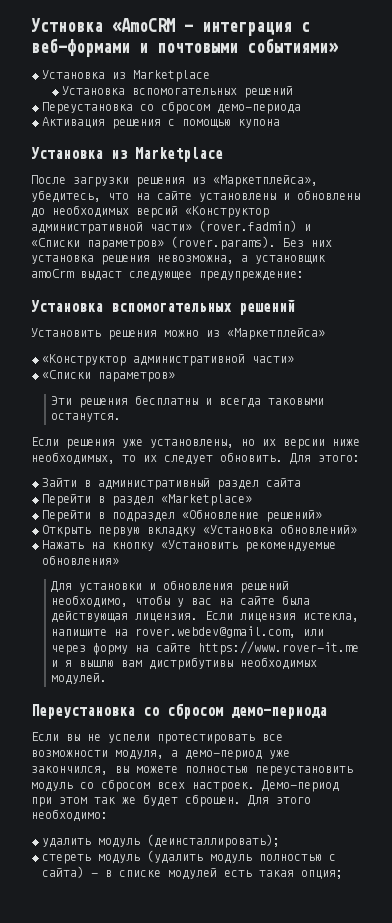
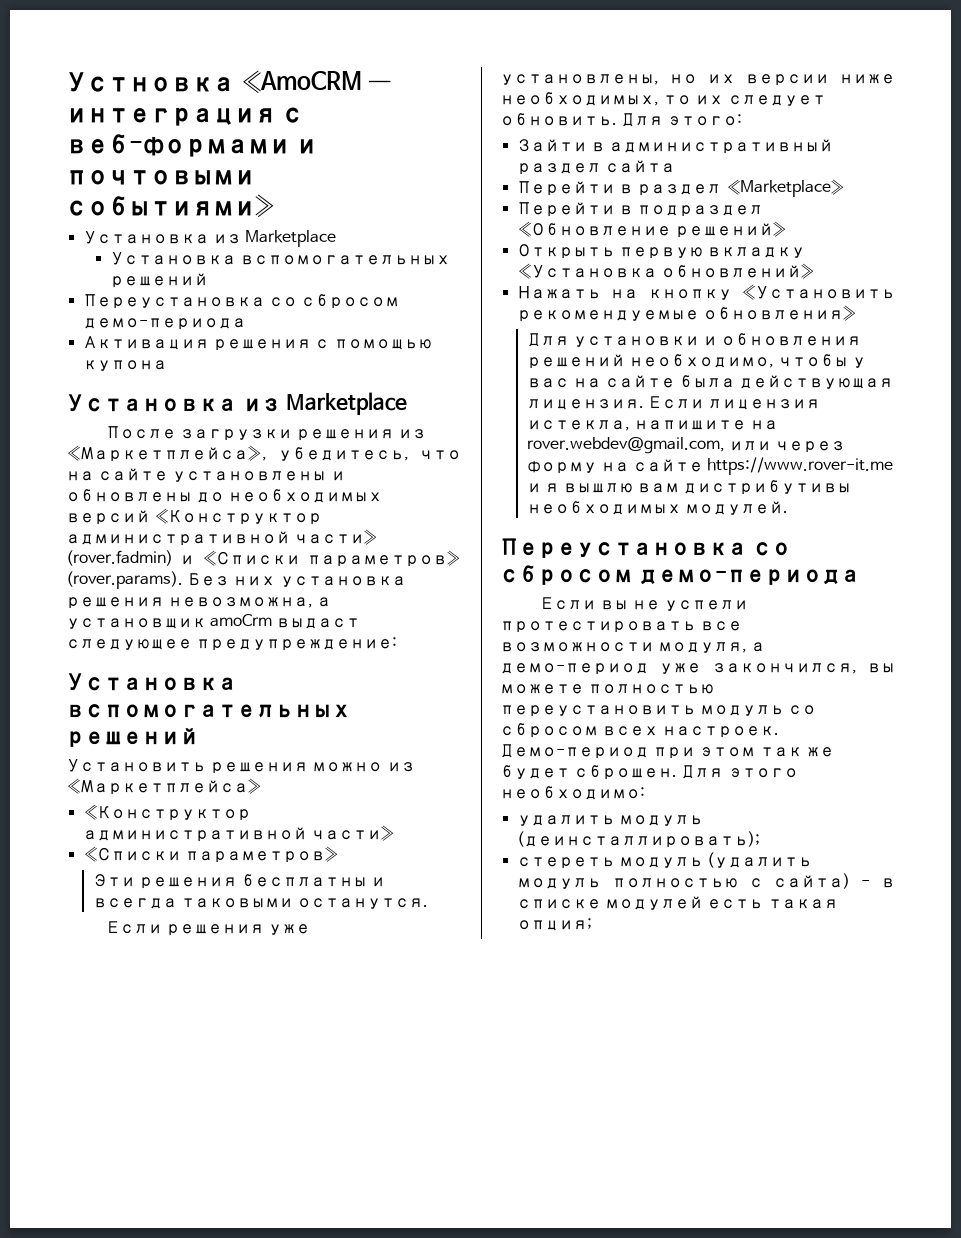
[184,24,193,32] - -> [368,80,391,89] —

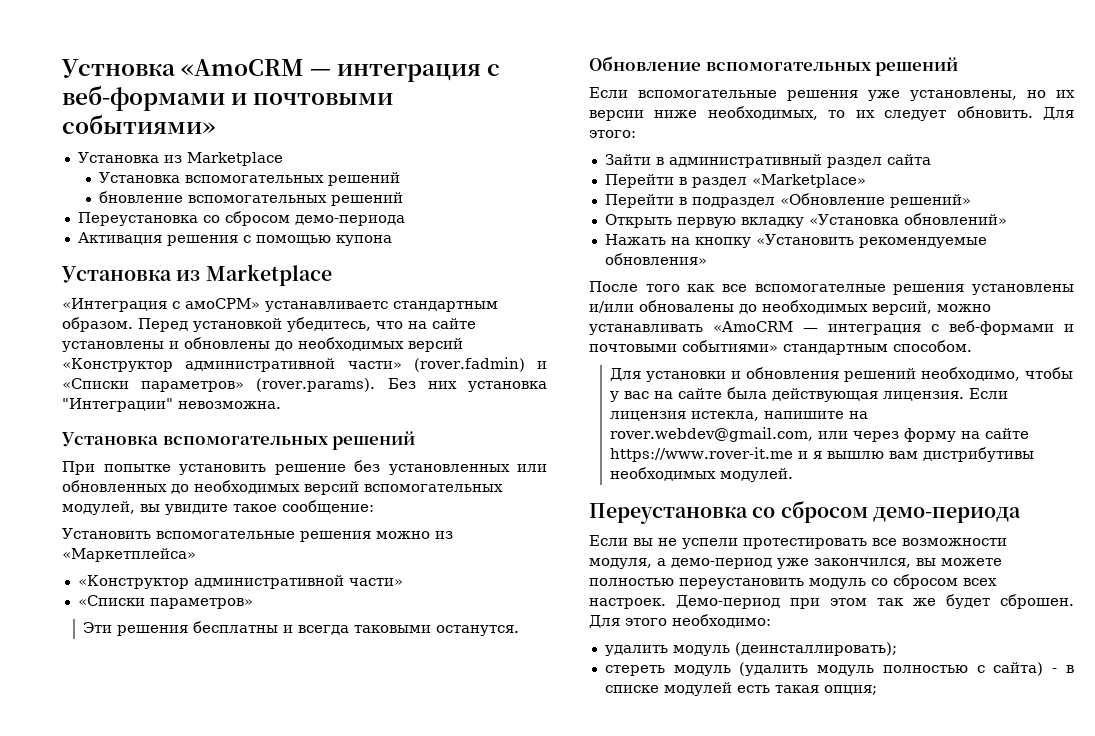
(208, 280) none -> [98,191,403,206] // бновление вспомогательных решений
[105,426,427,441] [66,445,267,462] После загрузки решения из «Маркетплейса», -> [62,298,498,312] [62,317,282,332] «Интеграция с амоСРМ» устанавливаетс стандартным образом. Перед установкой
[66,597,332,609] [66,614,361,629] [66,637,398,651] [66,673,237,691] [66,704,351,718] [66,728,199,747] решения невозможна, а установщик amoCrm выдаст следующее предупреждение: // Установка вспомогательных решений -> [62,398,281,412] [62,431,416,450] [62,460,547,475] [62,480,503,495] [62,500,374,515] "Интеграции" невозможна. // Установка вспомогательных решений // При попытке установить решение без установленных или обновленных до необходимых версий вспомогательных модулей, вы увидите такое сообщение:
(206, 765) none -> [156,531,295,539] вспомогательные
[105,921,162,934] // Если -> [589,56,959,76] [589,87,777,98] // Обновление вспомогательных решений // Если вспомогательные
(858, 313) none -> [589,281,1074,295] [589,300,991,315] [589,320,1074,335] [589,340,972,355] // После того как все вспомогателные решения установлены и/или обновалены до необходимых версий, можно устанавливать «AmoCRM — интеграция с веб-формами и почтовыми событиями» стандартным способом.

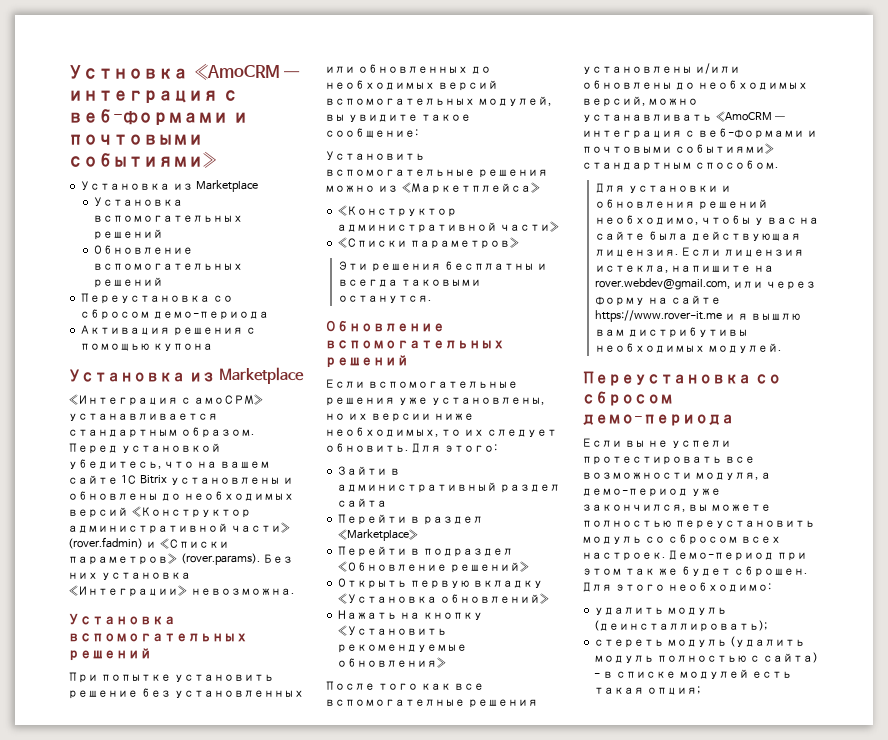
[98,191,183,203] бновление -> [92,245,193,254] Обновление
[265,301,388,312] устанавливаетс -> [68,413,218,421] устанавливается
[432,318,476,329] сайте -> [219,461,270,468] [68,475,167,484] вашем сайте 1С Bitrix
[62,398,173,412] "Интеграции" -> [68,585,188,597] «Интеграции»
[639,300,734,312] обновалены -> [582,80,672,89] обновлены

